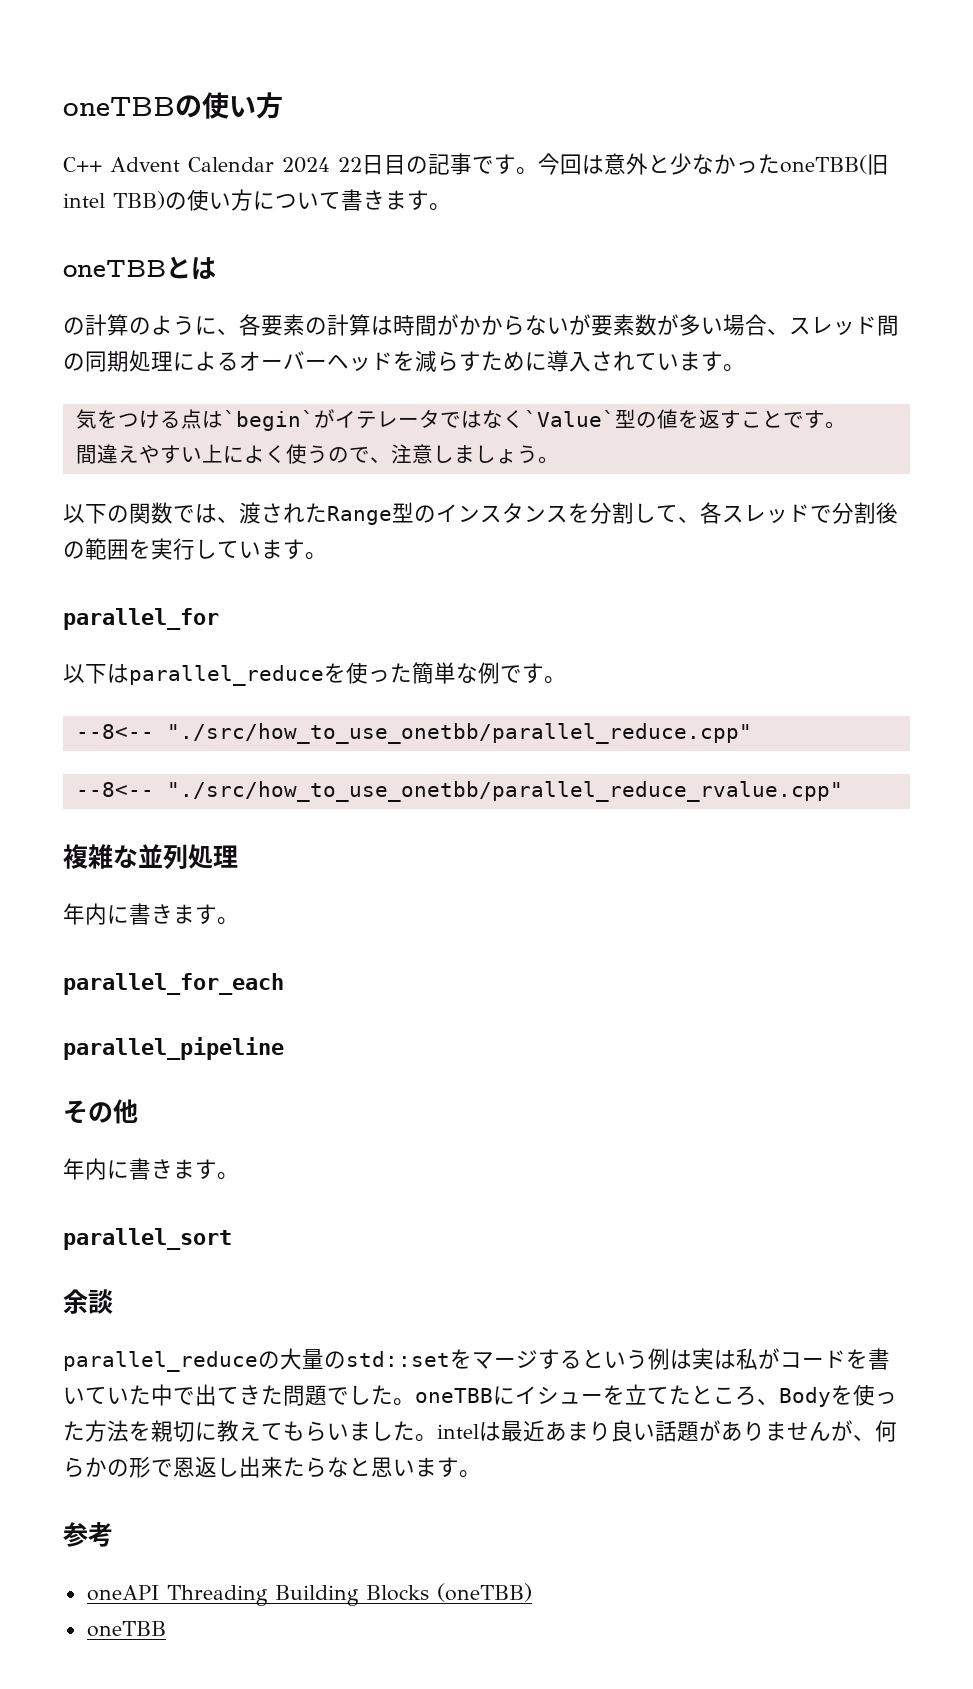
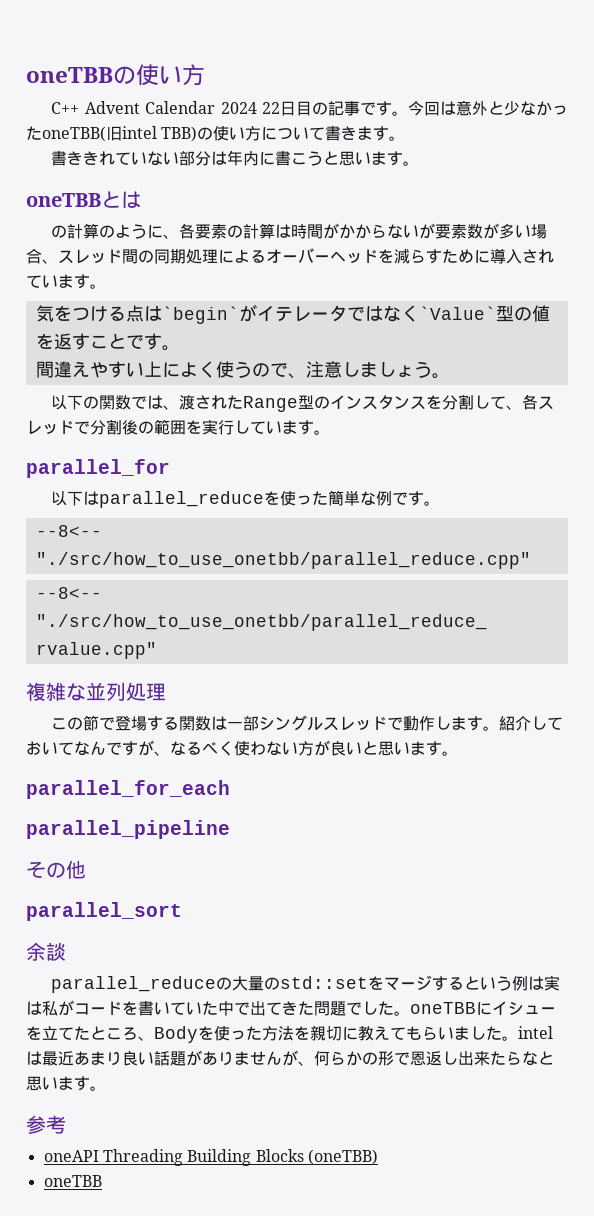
(451, 207) none -> [51,150,420,166] // 書ききれていない部分は年内に書こうと思います。
[63,903,173,925] 年内に書き -> [51,715,564,731] [26,740,410,756] この節で登場する関数は一部シングルスレッドで動作します。紹介しておいてなんですが、なるべく使わない方が良いと思い
[63,1158,239,1180] // 年内に書きます。 -> (86, 869) none

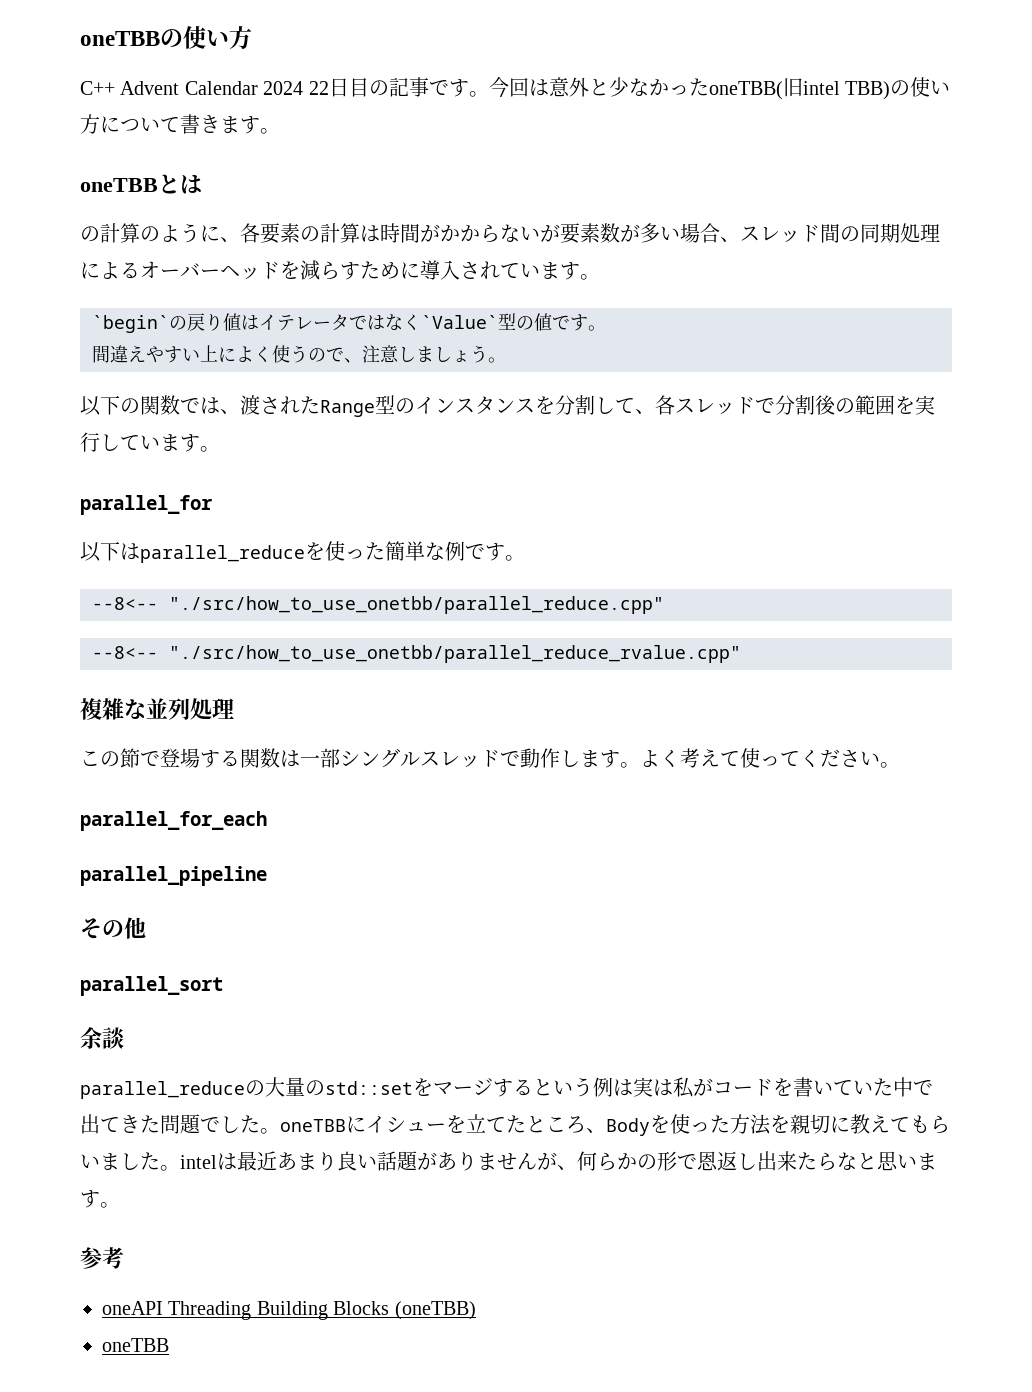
[51,150,420,166] // 書ききれていない部分は年内に書こうと思います。 -> (280, 131) none
[35,304,257,324] 気をつける点は`begin`が -> [92,313,259,333] `begin`の戻り値は
[35,333,126,350] を返すこと -> (552, 322) none
[499,716,564,731] [26,740,442,756] 紹介しておいてなんですが、なるべく使わない方が良いと思います -> [640,748,880,768] よく考えて使ってください

